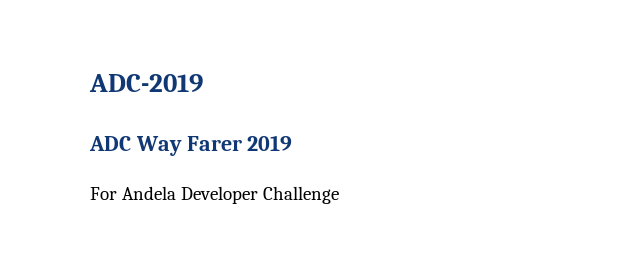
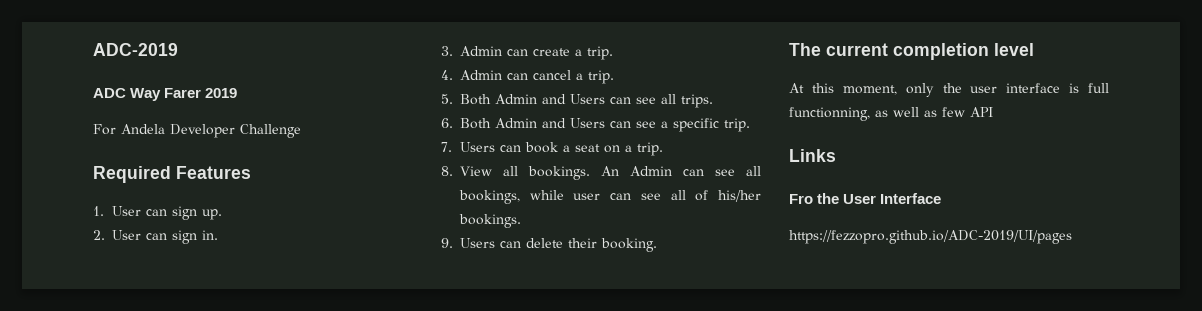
(340, 195) none -> [93,166,251,183] [93,206,222,220] [93,230,218,244] [441,46,613,60] [441,70,614,84] [441,94,713,108] [441,118,750,132] [441,142,663,156] [441,166,761,180] [459,190,761,204] [459,214,521,228] [441,238,657,252] [789,43,1034,60] [789,83,1109,97] [789,107,993,121] [789,149,836,162] [789,193,942,204] [789,230,1072,244] // Required Features // 1. User can sign up. // 2. User can sign in. // 3. Admin can create a trip. // 4. Admin can cancel a trip. // 5. Both Admin and Users can see all trips. // 6. Both Admin and Users can see a specific trip. // 7. Users can book a seat on a trip. // 8. View all bookings. An Admin can see all bookings, while user can see all of his/her bookings. // 9. Users can delete their booking. // The current completion level // At this moment, only the user interface is full functionning, as well as few API // Links // Fro the User Interface // https://fezzopro.github.io/ADC-2019/UI/pages

